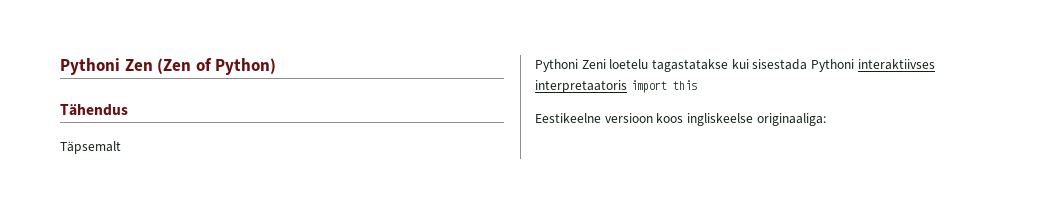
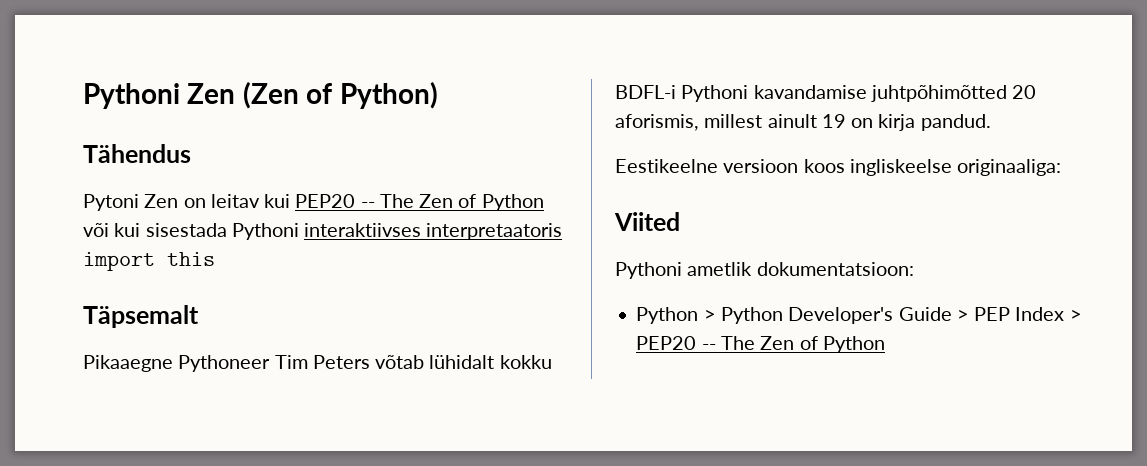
[60,141,121,154] [535,59,728,72] Täpsemalt // Pythoni Zeni loetelu tagastatakse -> [83,194,544,211] [83,223,109,237] Pytoni Zen on leitav kui PEP20 -- The Zen of Python või
(697, 85) none -> [83,305,199,328] [83,355,552,372] [615,85,1037,102] [615,114,991,131] // Täpsemalt // Pikaaegne Pythoneer Tim Peters võtab lühidalt kokku BDFL-i Pythoni kavandamise juhtpõhimõtted 20 aforismis, millest ainult 19 on kirja pandud.
(826, 119) none -> [614,212,680,231] [615,262,914,279] [636,307,1082,324] [636,336,885,353] // Viited // Pythoni ametlik dokumentatsioon: // Python > Python Developer's Guide > PEP Index > PEP20 -- The Zen of Python

